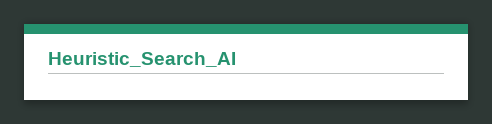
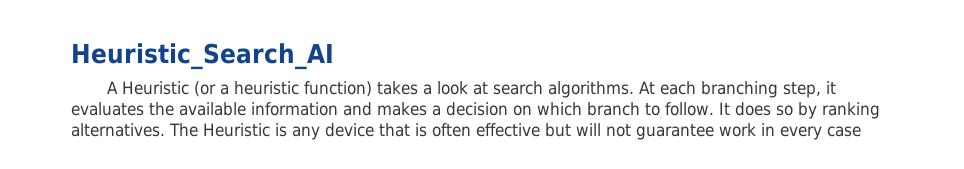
(236, 59) none -> [106,81,836,98] [71,102,880,119] [71,123,861,140] // A Heuristic (or a heuristic function) takes a look at search algorithms. At each branching step, it evaluates the available information and makes a decision on which branch to follow. It does so by ranking alternatives. The Heuristic is any device that is often effective but will not guarantee work in every case

